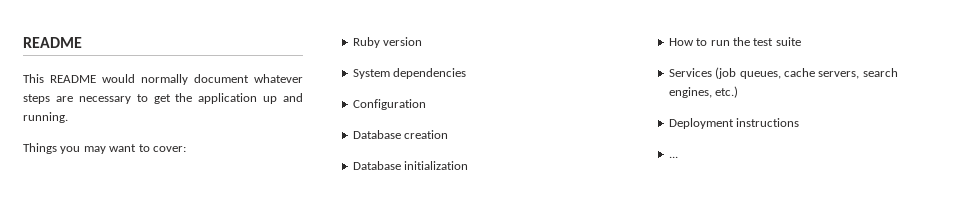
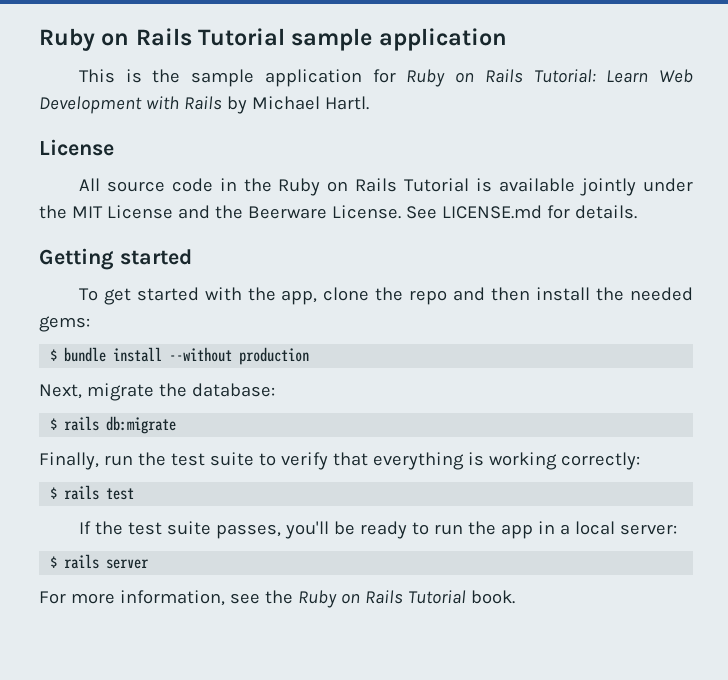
[23,37,82,48] [23,74,303,85] [23,93,303,104] [23,112,68,123] [23,143,186,154] [352,37,423,48] [352,68,467,79] [352,99,426,110] [352,130,449,139] [352,161,469,170] [668,37,801,46] [668,67,898,79] [668,86,739,98] [668,118,800,129] [668,156,678,158] README // This README would normally document whatever steps are necessary to get the application up and running. // Things you may want to cover: // Ruby version // System dependencies // Configuration // Database creation // Database initialization // How to run the test suite // Services (job queues, cache servers, search engines, etc.) // Deployment instructions // ... -> [39,28,507,51] [78,69,693,87] [39,96,369,114] [39,139,114,156] [78,178,694,196] [39,205,637,219] [39,248,192,270] [78,287,694,305] [39,316,90,332] [50,347,310,365] [39,383,275,401] [50,416,177,434] [39,452,640,470] [50,485,135,500] [78,521,677,539] [50,554,150,569] [39,590,515,608] Ruby on Rails Tutorial sample application // This is the sample application for Ruby on Rails Tutorial: Learn Web Development with Rails by Michael Hartl. // License // All source code in the Ruby on Rails Tutorial is available jointly under the MIT License and the Beerware License. See LICENSE.md for details. // Getting started // To get started with the app, clone the repo and then install the needed gems: // $ bundle install --without production // Next, migrate the database: // $ rails db:migrate // Finally, run the test suite to verify that everything is working correctly: // $ rails test // If the test suite passes, you'll be ready to run the app in a local server: // $ rails server // For more information, see the Ruby on Rails Tutorial book.

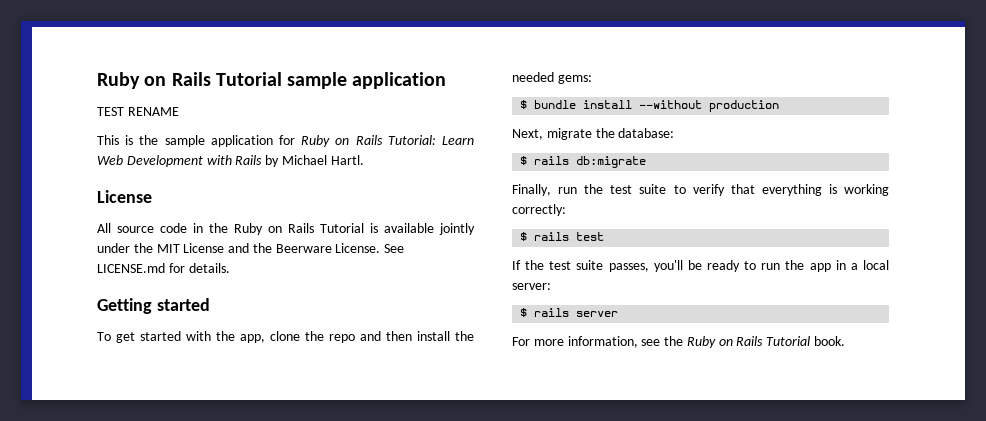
(507, 39) none -> [97,107,179,116] // TEST RENAME

